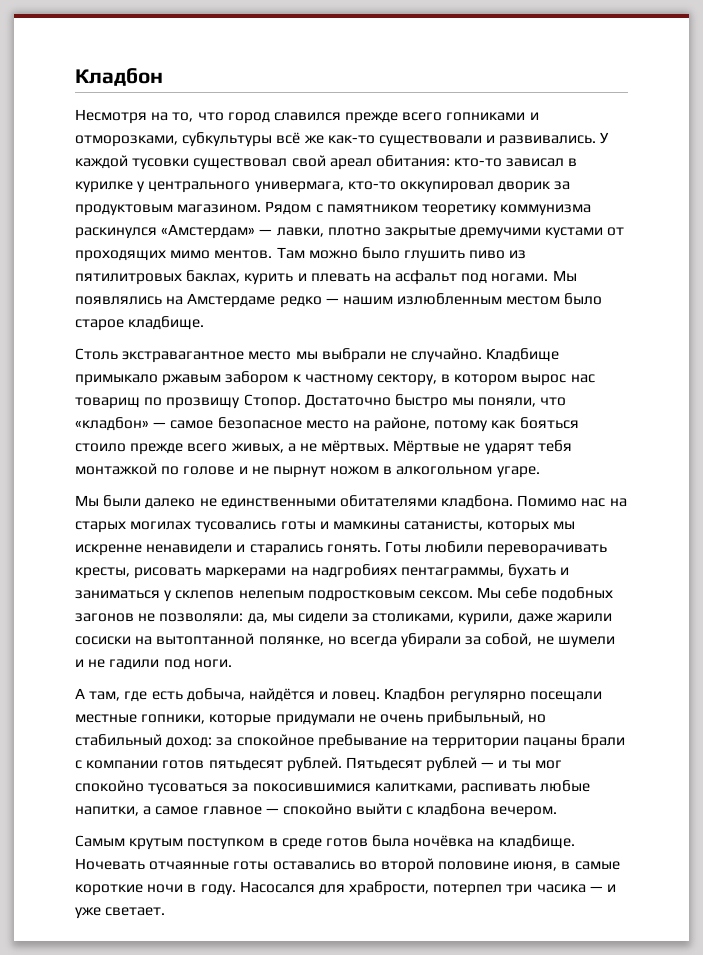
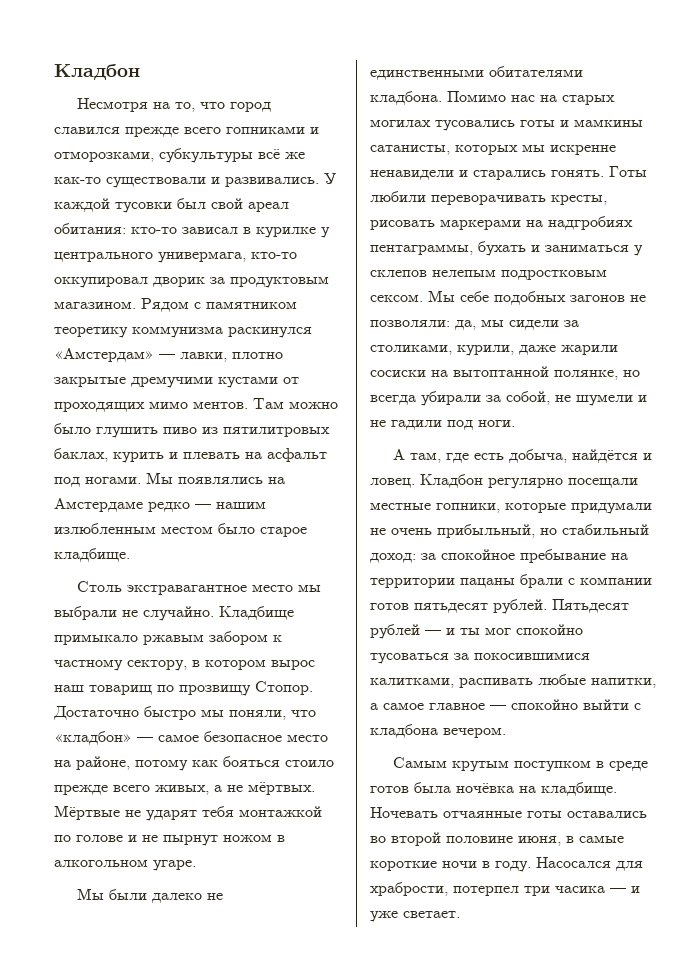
[193,158,288,170] существовал -> [177,198,206,209] был
[570,374,595,383] нас -> [54,685,84,692] наш

